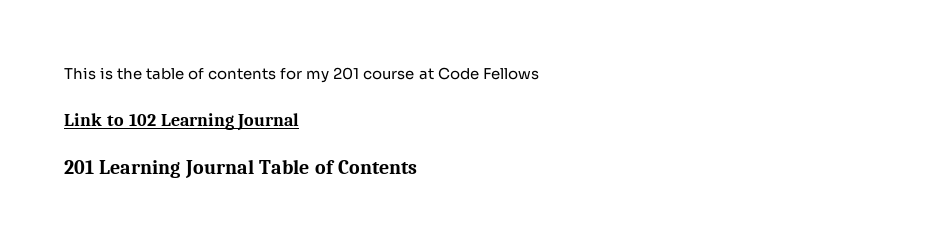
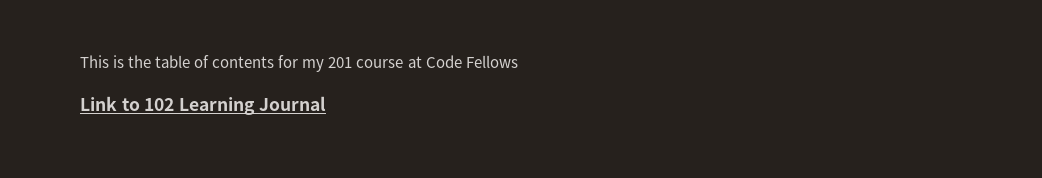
[64,159,417,178] // 201 Learning Journal Table of Contents -> (326, 103) none

